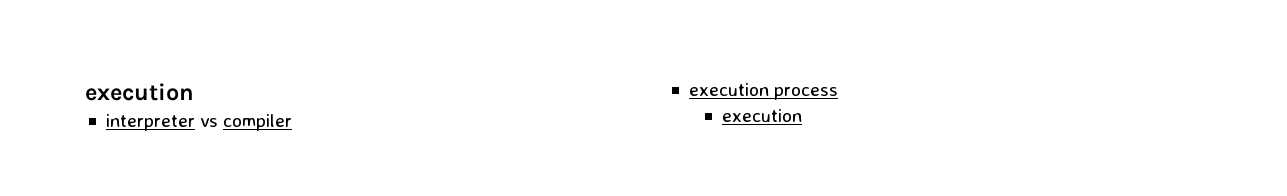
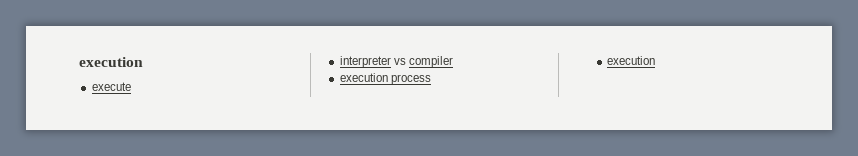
[85,83,194,101] execution -> [79,57,143,67] [91,82,131,91] execution // execute

